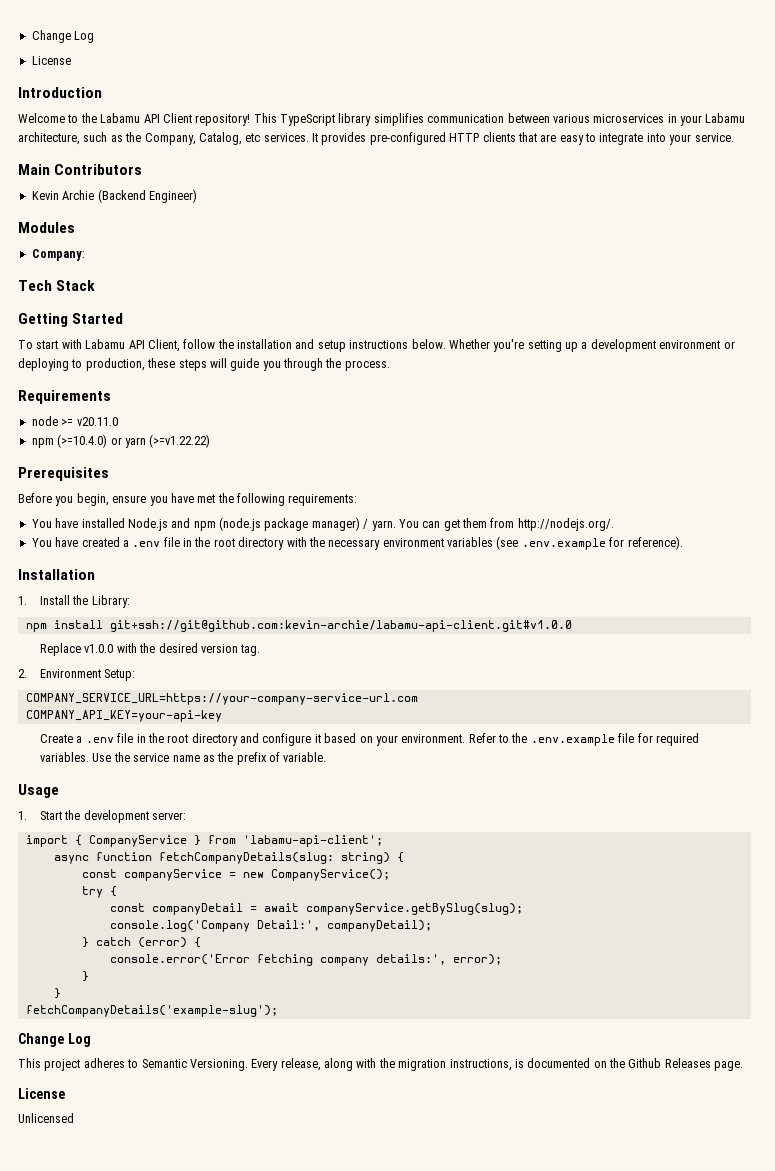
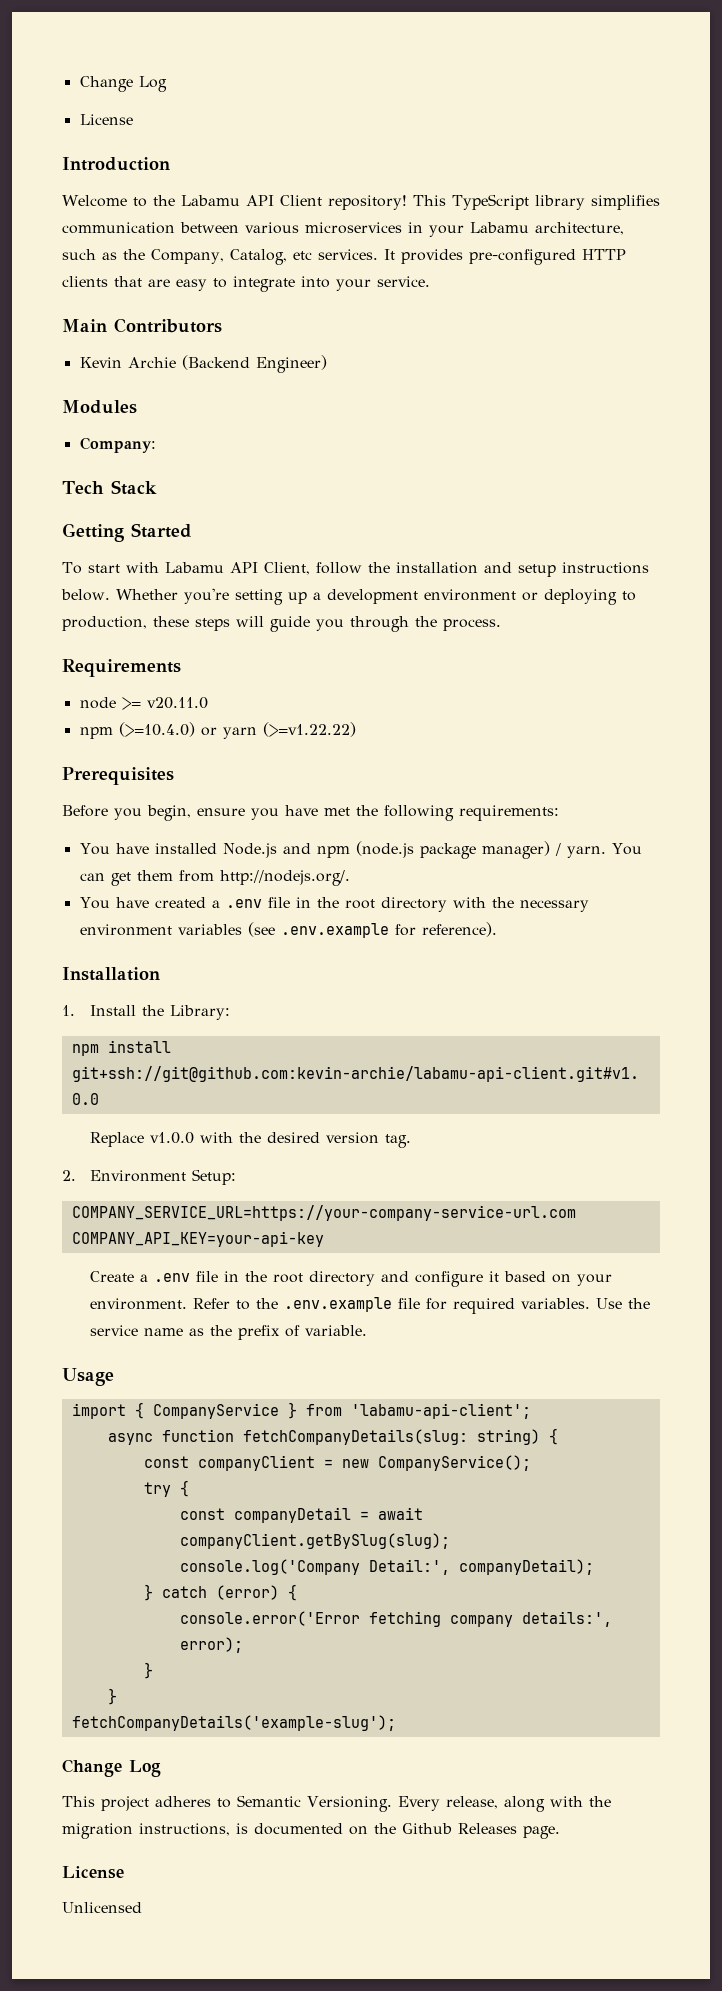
[18,810,187,823] // 1. Start the development server: -> (114, 1377) none
[123,869,222,881] companyService -> [197,1455,315,1471] companyClient
[305,903,523,915] companyService.getBySlug(slug); -> [179,1533,450,1549] companyClient.getBySlug(slug);

